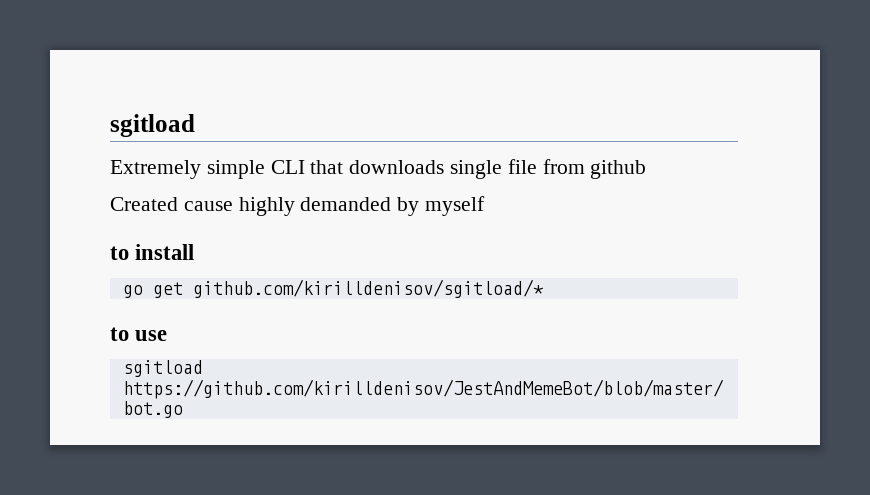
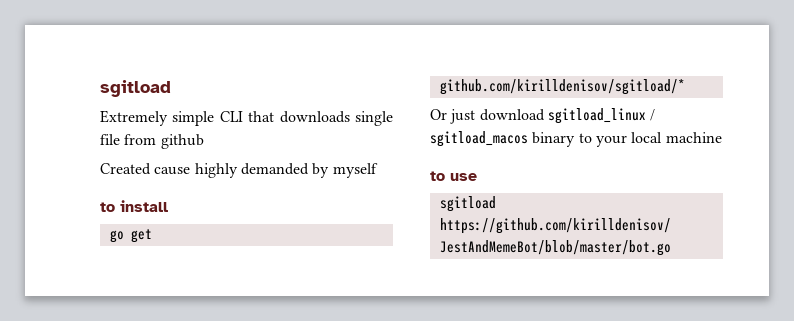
(544, 288) none -> [430,108,656,124] [430,131,722,147] // Or just download sgitload_linux / sgitload_macos binary to your local machine

